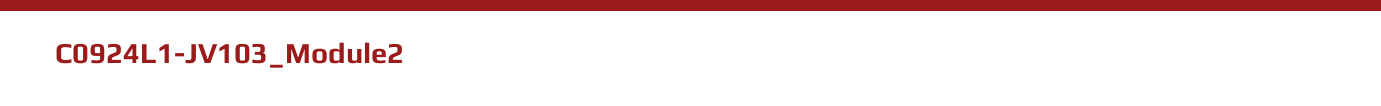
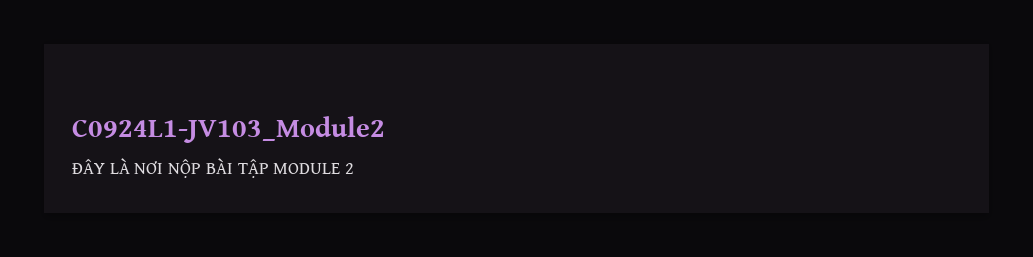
(404, 55) none -> [72,158,355,178] // ĐÂY LÀ NƠI NỘP BÀI TẬP MODULE 2

